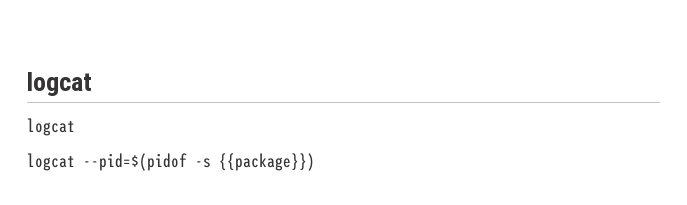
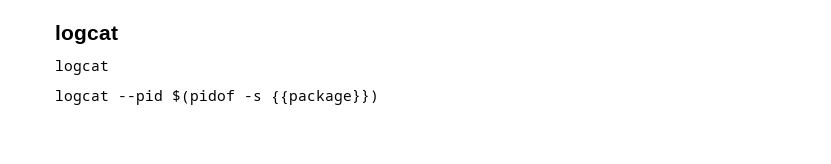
[83,153,187,171] --pid=$(pidof -> [118,90,235,105] --pid $(pidof

